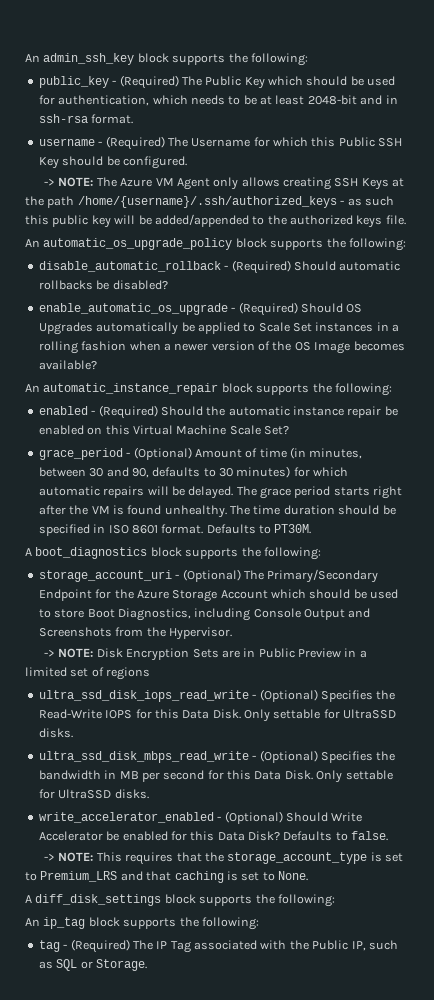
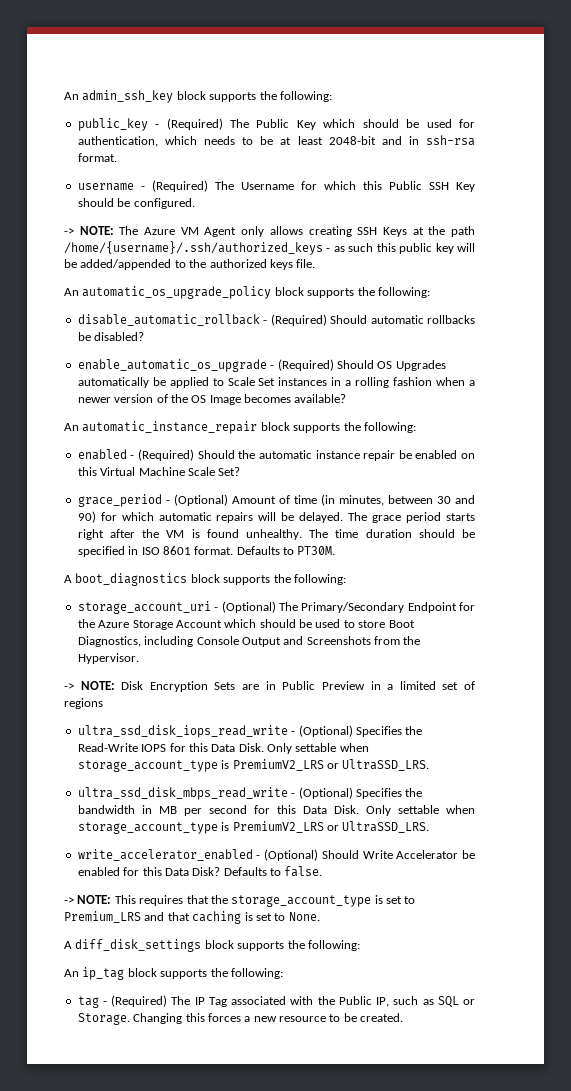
[131,466,291,478] 90, defaults to 30 minutes) -> [77,511,96,523] 90)
[323,709,397,719] [38,728,73,738] for UltraSSD disks. -> [339,743,369,752] [77,759,430,772] when storage_account_type is PremiumV2_LRS or UltraSSD_LRS.
[38,789,149,799] for UltraSSD disks. -> [446,805,475,814] [77,821,430,834] when storage_account_type is PremiumV2_LRS or UltraSSD_LRS.
(147, 965) none -> [133,1013,404,1024] Changing this forces a new resource to be created.

